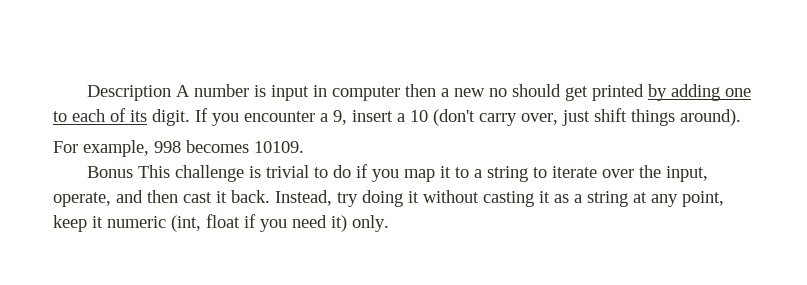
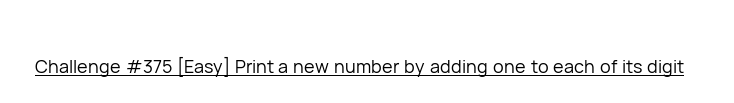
[87,84,645,101] Description A number is input in computer then a new no should get printed -> [35,56,401,77] Challenge #375 [Easy] Print a new number
[152,108,741,126] [53,140,304,157] [87,164,709,182] [53,190,724,207] [53,214,389,232] digit. If you encounter a 9, insert a 10 (don't carry over, just shift things around). // For example, 998 becomes 10109. // Bonus This challenge is trivial to do if you map it to a string to iterate over the input, operate, and then cast it back. Instead, try doing it without casting it as a string at any point, keep it numeric (int, float if you need it) only. -> [647,60,685,77] digit

